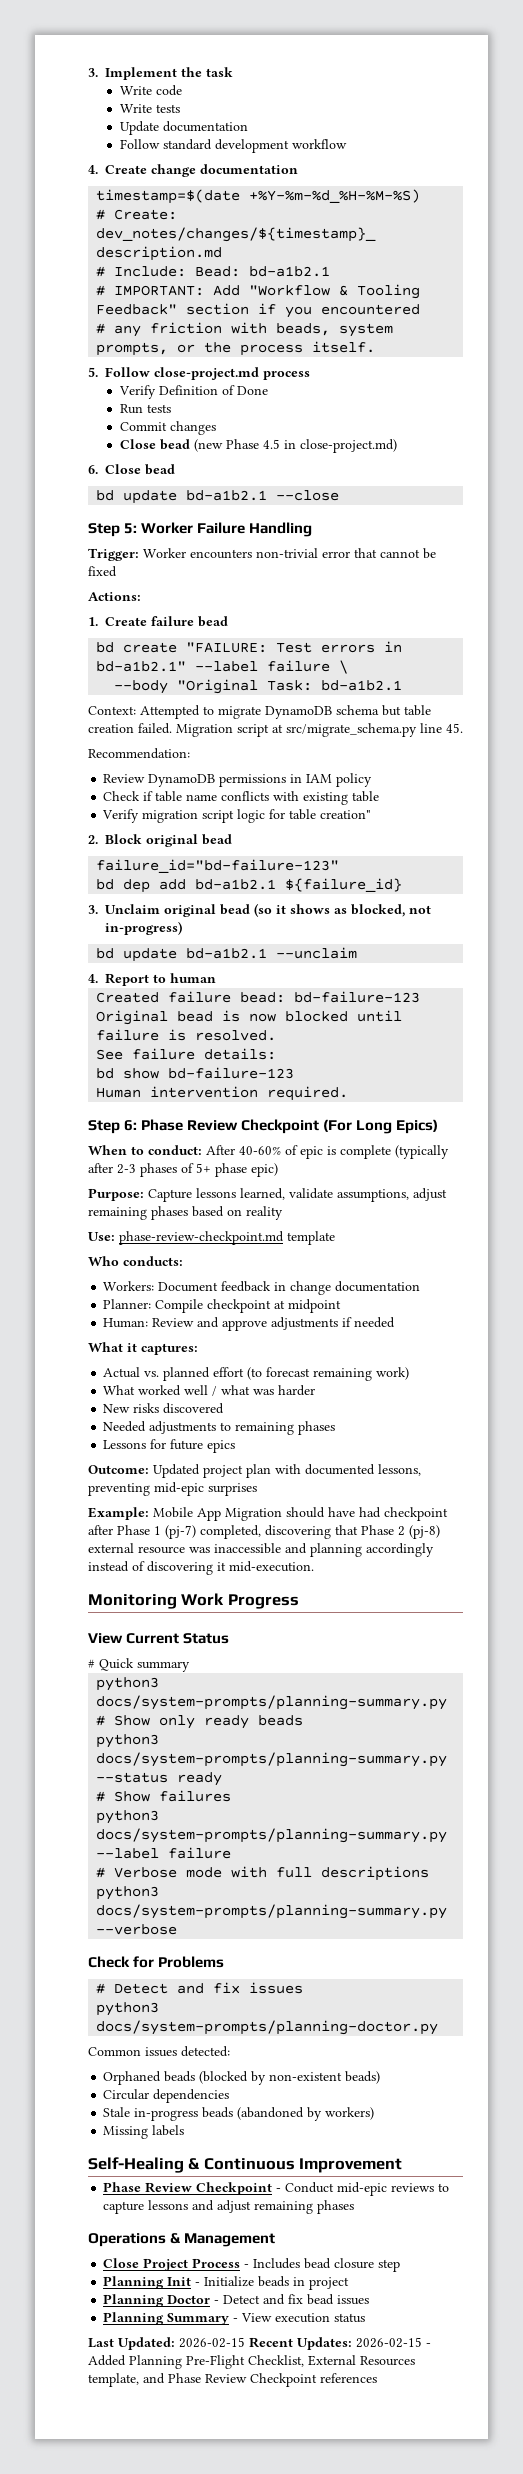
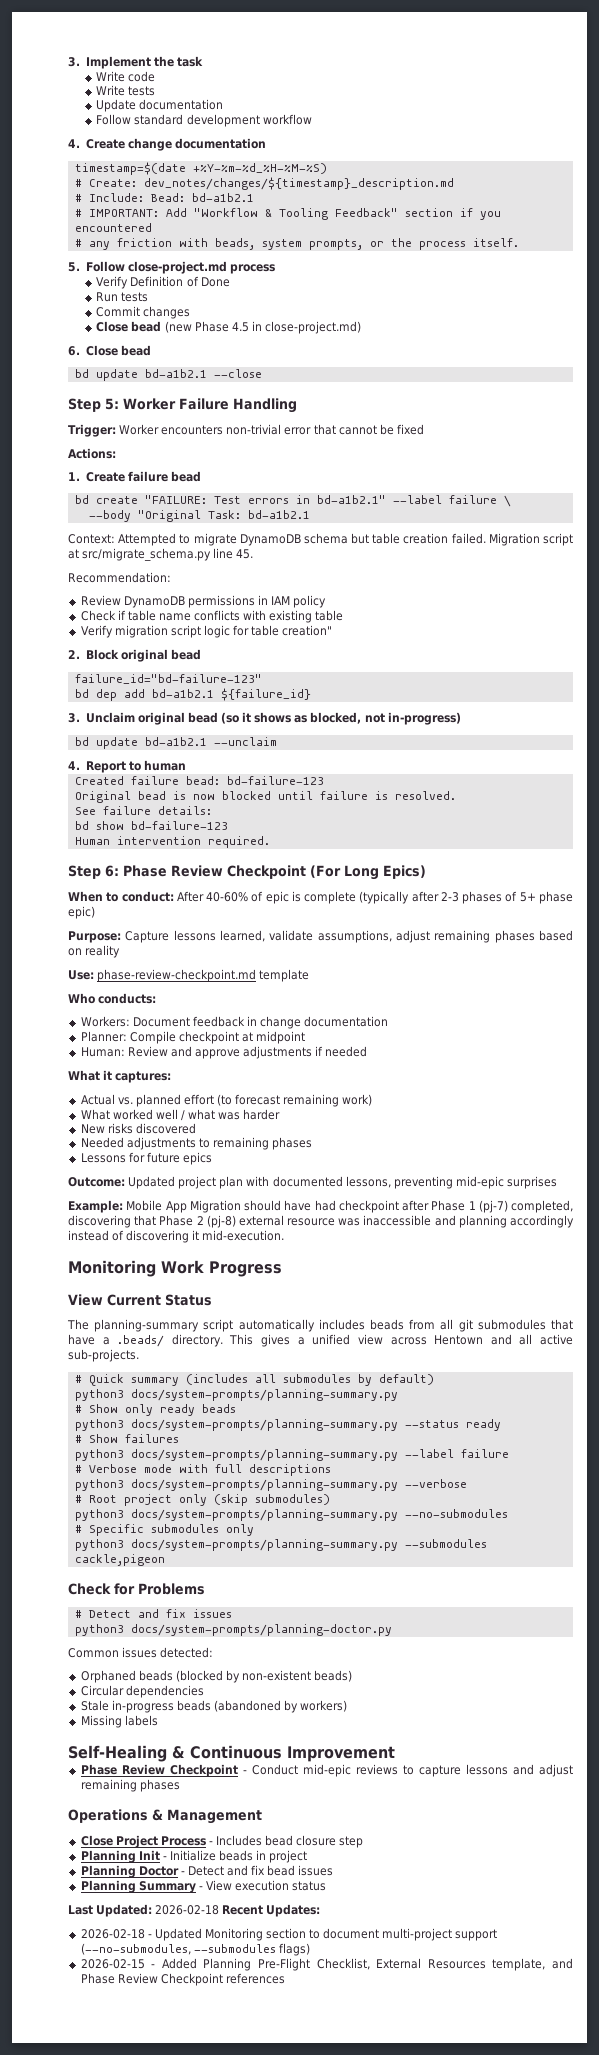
[88,1658,190,1672] # Quick summary -> [67,1319,573,1332] [68,1334,574,1347] [68,1349,139,1362] [74,1374,434,1386] The planning-summary script automatically includes beads from all git submodules that have a .beads/ directory. This gives a unified view across Hentown and all active sub-projects. // # Quick summary (includes all submodules by default)
(178, 1929) none -> [74,1494,330,1506] [74,1509,508,1521] [74,1524,254,1536] [74,1539,487,1551] [74,1554,165,1566] // # Root project only (skip submodules) // python3 docs/system-prompts/planning-summary.py --no-submodules // # Specific submodules only // python3 docs/system-prompts/planning-summary.py --submodules cackle,pigeon
[179,2337,245,2348] 2026-02-15 -> [155,1905,220,1915] 2026-02-18
(352, 2343) none -> [80,1928,498,1941] [80,1943,310,1956] // 2026-02-18 - Updated Monitoring section to document multi-project support (--no-submodules, --submodules flags) //

